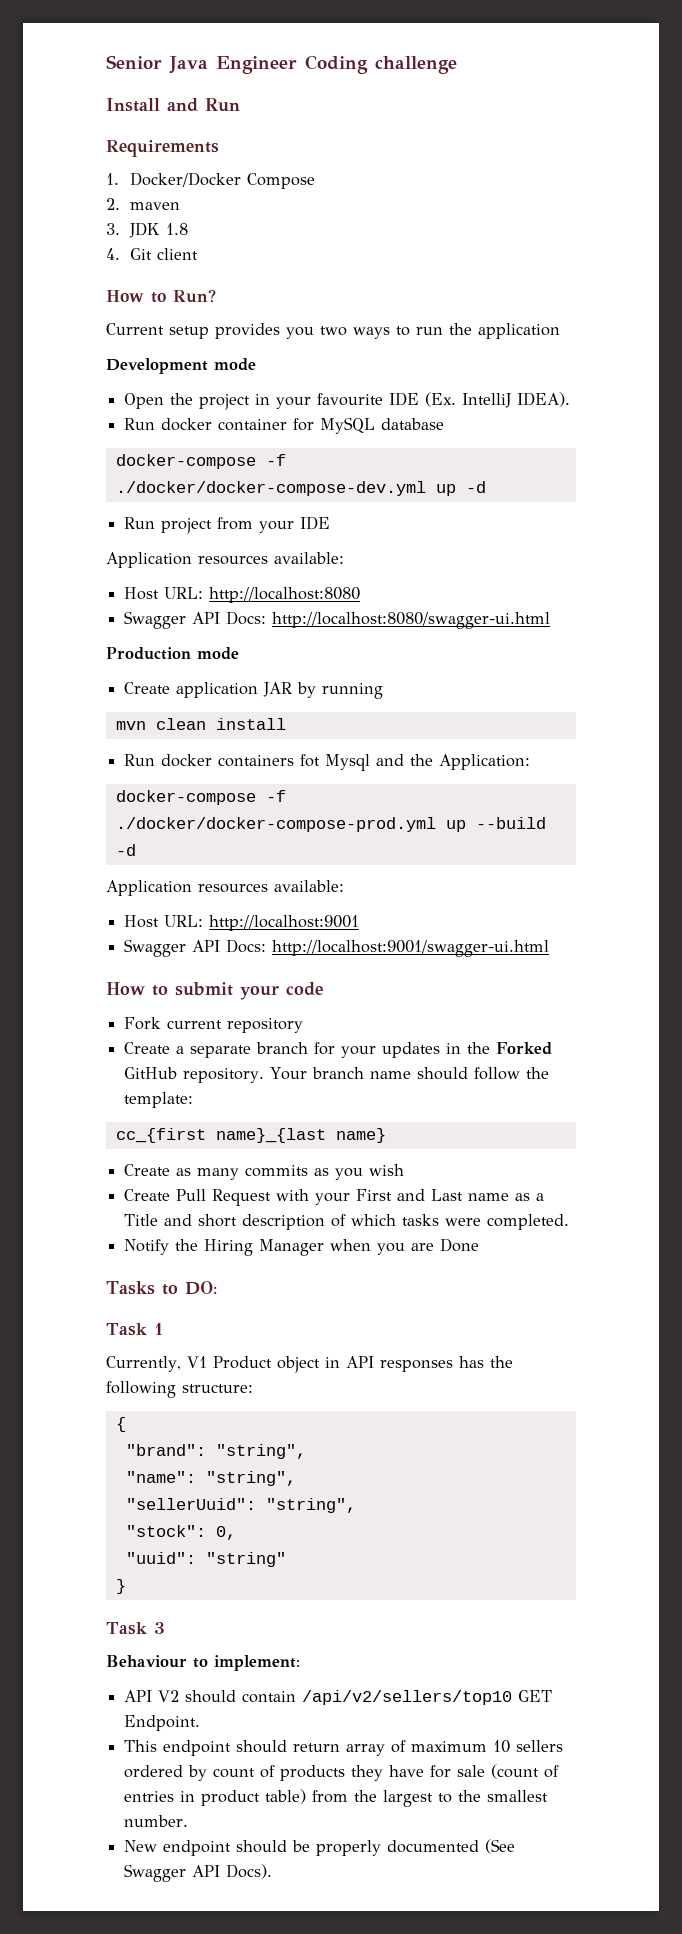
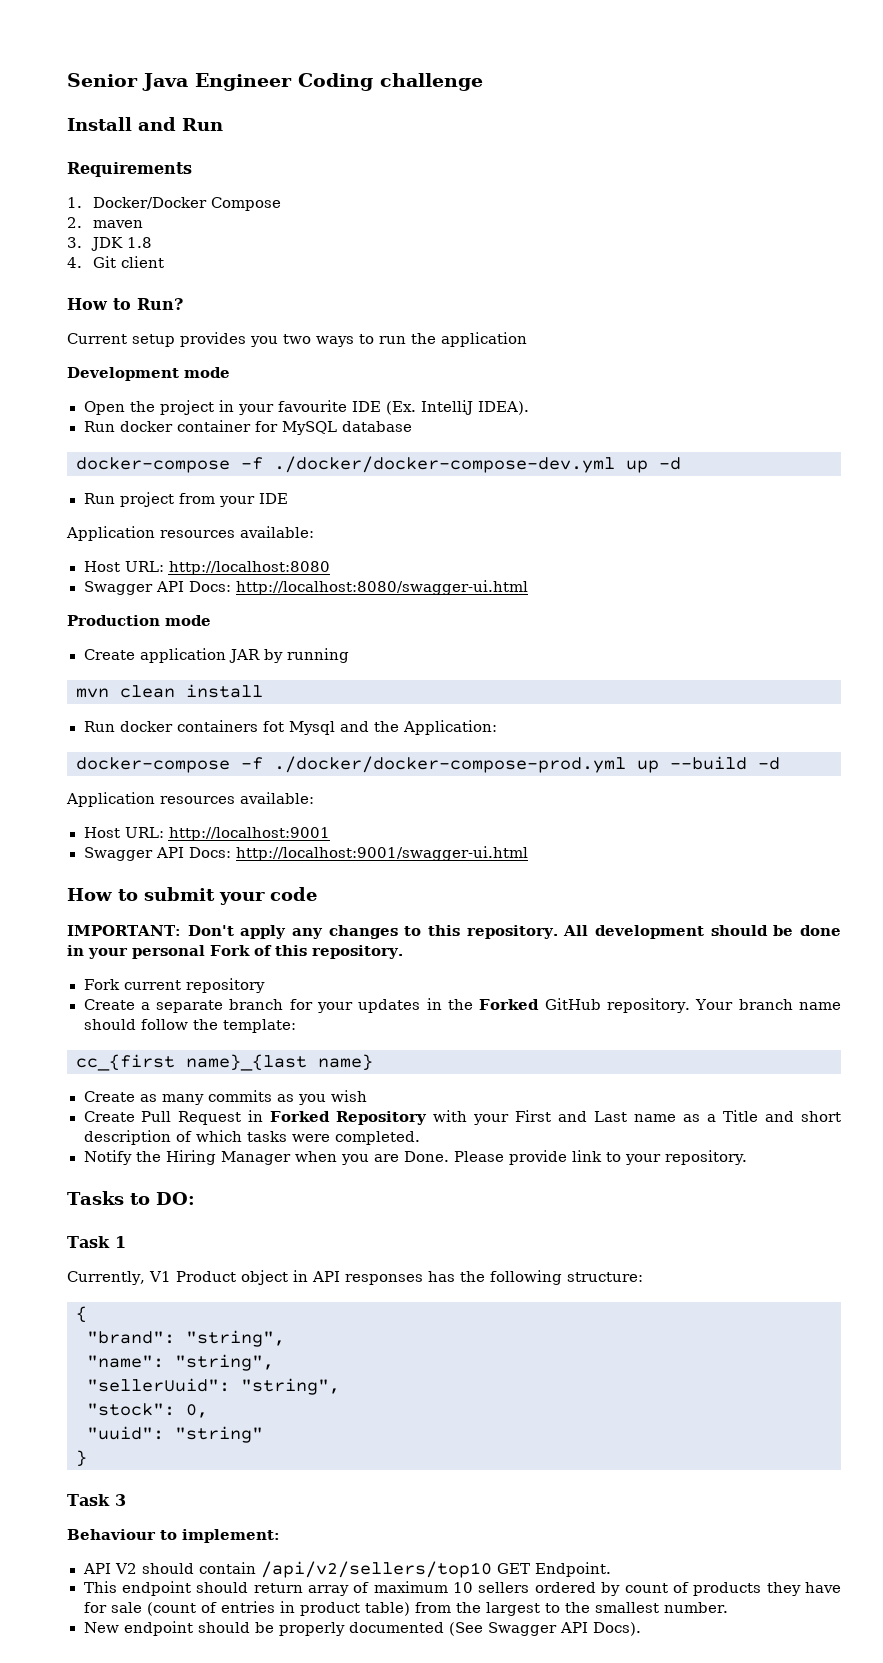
(324, 989) none -> [67,925,841,939] [67,945,403,959] // IMPORTANT: Don't apply any changes to this repository. All development should be done in your personal Fork of this repository.
(272, 1197) none -> [248,1110,428,1125] in Forked Repository
[440,1238,480,1252] Done -> [403,1150,748,1165] Done. Please provide link to your repository.

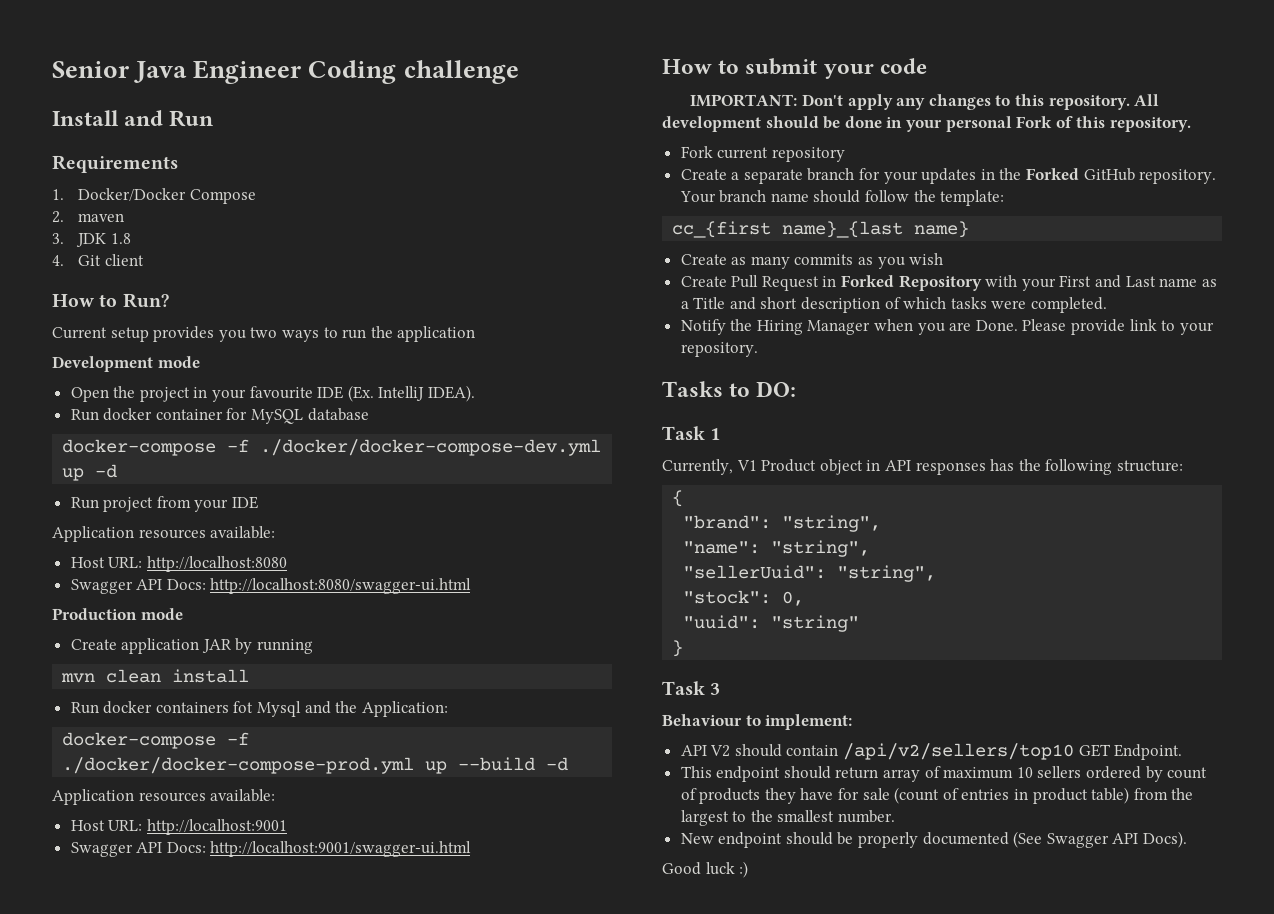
(641, 1629) none -> [662,861,749,878] // Good luck :)

